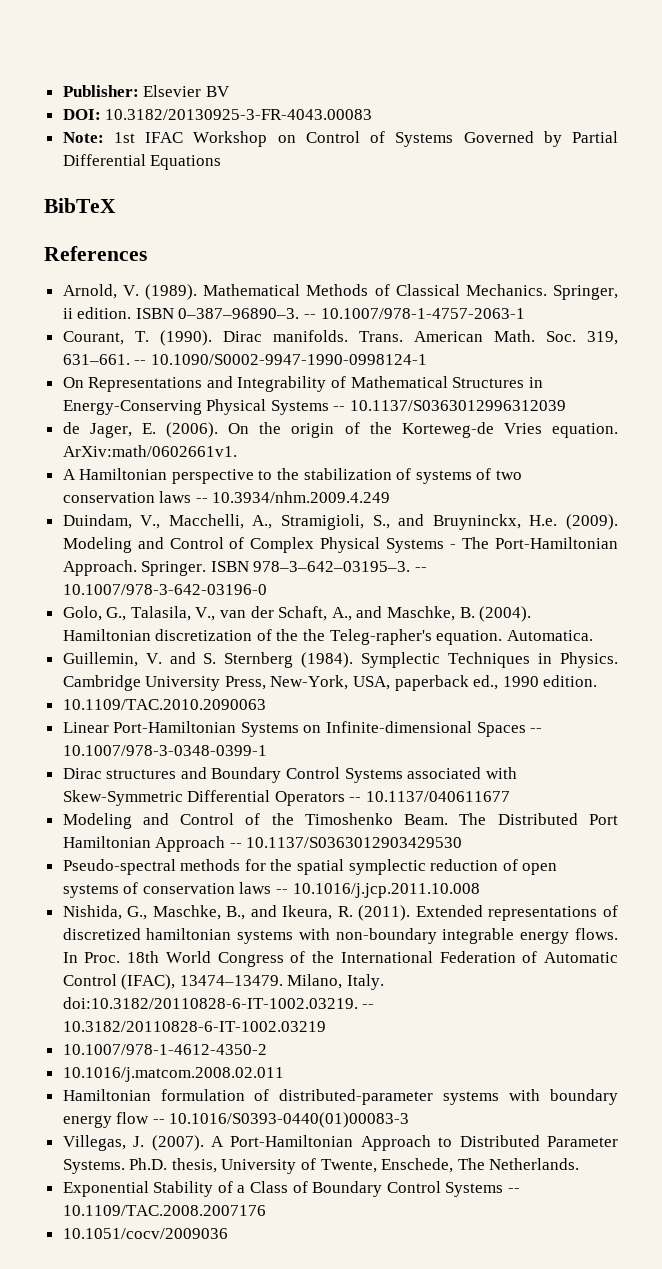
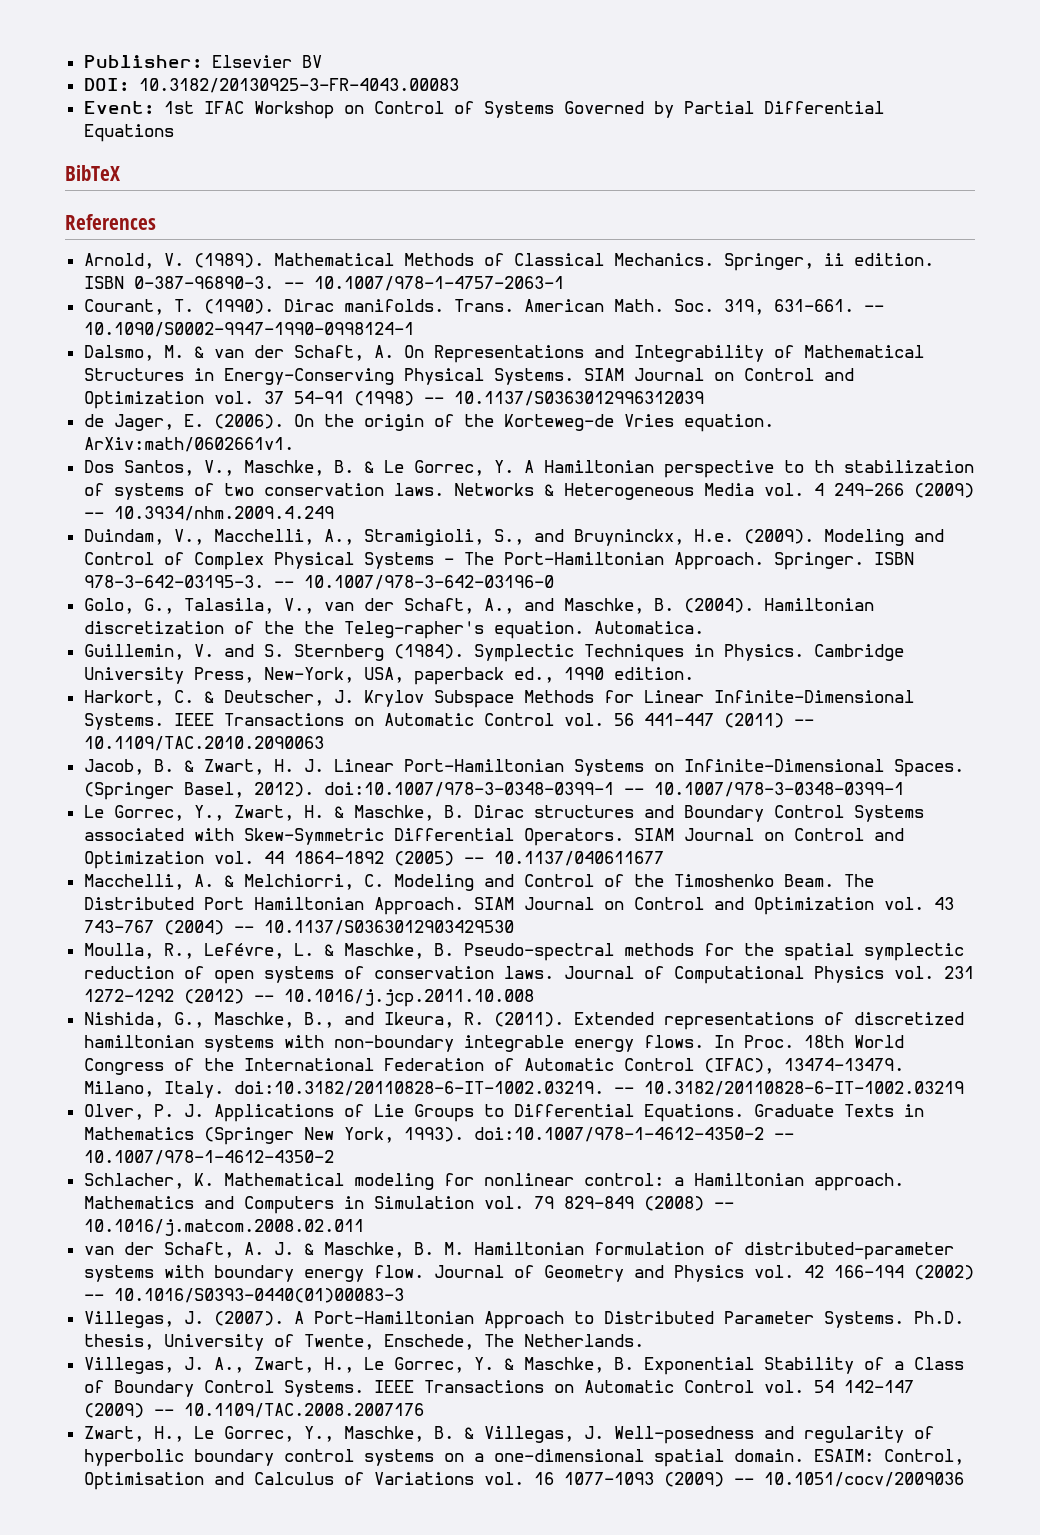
[62,132,104,143] Note: -> [83,101,154,114] Event:
(427, 359) none -> [83,345,394,361] Dalsmo, M. & van der Schaft, A.
[270,400,329,415] Systems -> [493,368,854,385] [83,391,414,409] Systems. SIAM Journal on Control and Optimization vol. 37 54–91 (1998)
(237, 451) none -> [83,460,514,476] Dos Santos, V., Maschke, B. & Le Gorrec, Y.
[277,468,300,480] the -> [813,460,834,473] th
[159,491,192,503] laws -> [393,483,974,500] laws. Networks & Heterogeneous Media vol. 4 249–266 (2009)
[62,699,266,710] [62,721,543,737] [62,745,267,756] 10.1109/TAC.2010.2090063 // Linear Port-Hamiltonian Systems on Infinite-dimensional Spaces -- 10.1007/978-3-0348-0399-1 // -> [83,690,914,708] [83,713,814,730] [83,736,324,751] [83,759,964,777] [83,782,904,800] [83,805,464,821] Harkort, C. & Deutscher, J. Krylov Subspace Methods for Linear Infinite-Dimensional Systems. IEEE Transactions on Automatic Control vol. 56 441–447 (2011) -- 10.1109/TAC.2010.2090063 // Jacob, B. & Zwart, H. J. Linear Port-Hamiltonian Systems on Infinite-Dimensional Spaces. (Springer Basel, 2012). doi:10.1007/978-3-0348-0399-1 -- 10.1007/978-3-0348-0399-1 // Le Gorrec, Y., Zwart, H. & Maschke, B.
[274,791,511,806] Operators -- 10.1137/040611677 // -> [523,828,904,846] [83,851,664,869] [83,874,384,890] Operators. SIAM Journal on Control and Optimization vol. 44 1864–1892 (2005) -- 10.1137/040611677 // Macchelli, A. & Melchiorri, C.
[155,836,463,852] Approach -- 10.1137/S0363012903429530 // -> [373,897,954,915] [83,920,514,935] [83,943,454,959] Approach. SIAM Journal on Control and Optimization vol. 43 743–767 (2004) -- 10.1137/S0363012903429530 // Moulla, R., Lefévre, L. & Maschke, B.
[239,882,272,894] laws -> [503,966,974,984] [83,989,244,1004] laws. Journal of Computational Physics vol. 231 1272–1292 (2012)
[62,1044,267,1055] [62,1067,284,1082] 10.1007/978-1-4612-4350-2 // 10.1016/j.matcom.2008.02.011 // -> [83,1104,924,1122] [83,1127,794,1145] [83,1150,334,1165] [83,1173,904,1191] [83,1196,734,1214] [83,1219,364,1236] [83,1242,464,1258] Olver, P. J. Applications of Lie Groups to Differential Equations. Graduate Texts in Mathematics (Springer New York, 1993). doi:10.1007/978-1-4612-4350-2 -- 10.1007/978-1-4612-4350-2 // Schlacher, K. Mathematical modeling for nonlinear control: a Hamiltonian approach. Mathematics and Computers in Simulation vol. 79 829–849 (2008) -- 10.1016/j.matcom.2008.02.011 // van der Schaft, A. J. & Maschke, B. M.
[116,1112,150,1124] flow -> [373,1265,974,1282] flow. Journal of Geometry and Physics vol. 42 166–194 (2002)
(580, 1164) none -> [83,1357,634,1374] Villegas, J. A., Zwart, H., Le Gorrec, Y. & Maschke, B.
[445,1182,521,1197] [62,1205,266,1216] Systems -- 10.1109/TAC.2008.2007176 // -> [283,1380,914,1397] [83,1403,424,1418] [83,1426,934,1444] [83,1449,964,1467] [83,1472,754,1490] Systems. IEEE Transactions on Automatic Control vol. 54 142–147 (2009) -- 10.1109/TAC.2008.2007176 // Zwart, H., Le Gorrec, Y., Maschke, B. & Villegas, J. Well-posedness and regularity of hyperbolic boundary control systems on a one-dimensional spatial domain. ESAIM: Control, Optimisation and Calculus of Variations vol. 16 1077–1093 (2009) --

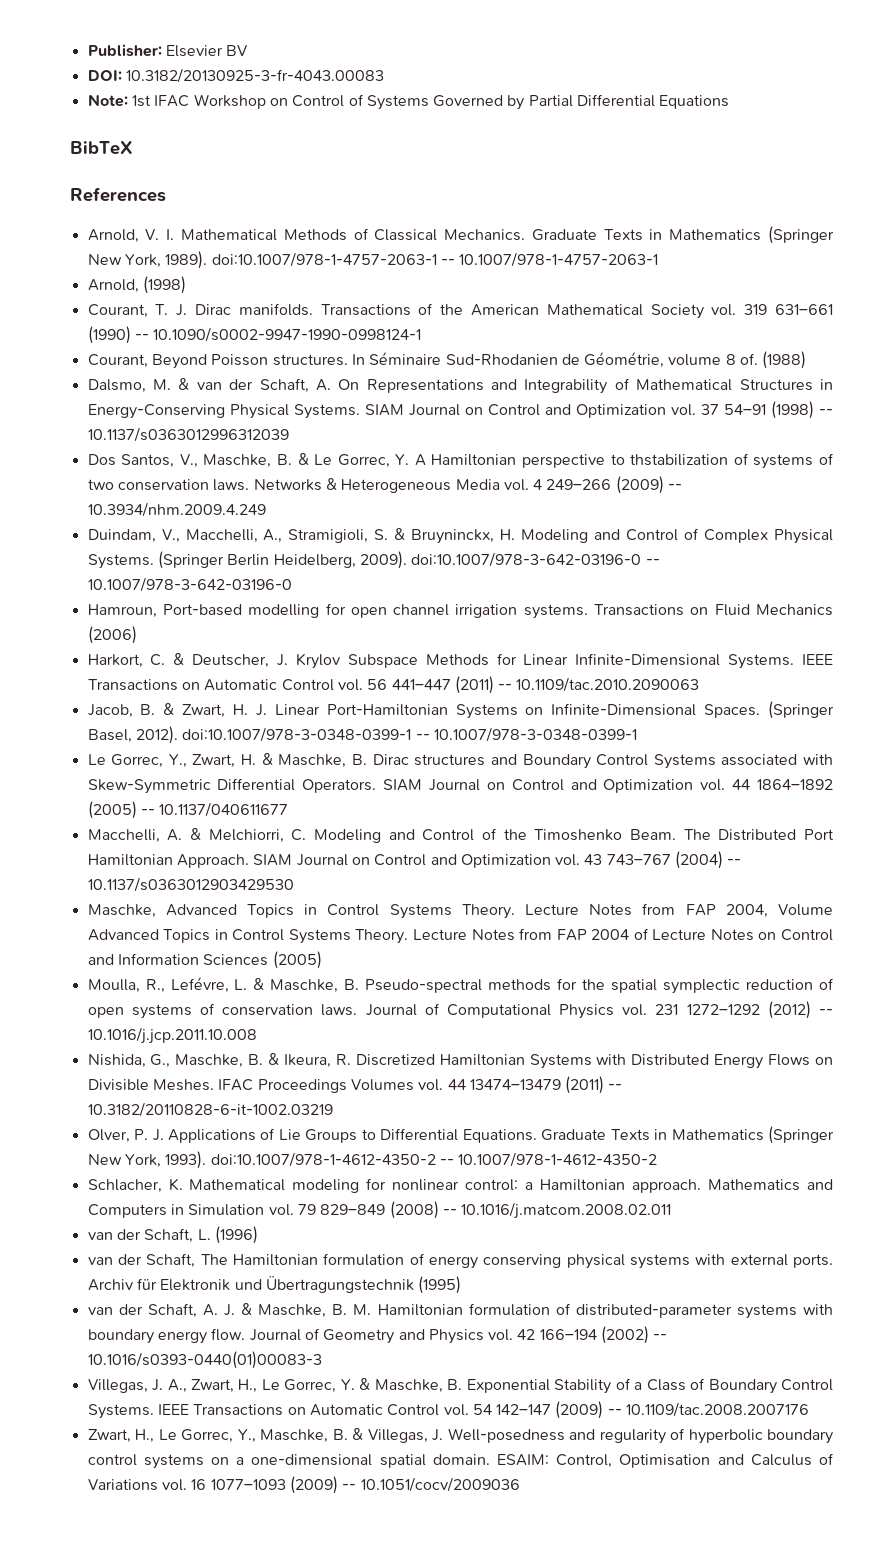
[138,78,459,93] [83,101,154,114] 10.3182/20130925-3-FR-4043.00083 // Event: -> [125,68,384,83] [87,94,128,107] 10.3182/20130925-3-fr-4043.00083 // Note:
[193,253,264,268] (1989). -> [166,229,175,240] I.
[723,253,934,271] [83,276,274,289] Springer, ii edition. ISBN 0–387–96890–3. -> [531,226,834,244] [87,251,437,269] Graduate Texts in Mathematics (Springer New York, 1989). doi:10.1007/978-1-4757-2063-1
(564, 283) none -> [87,276,186,294] // Arnold, (1998)
[203,299,274,314] (1990). -> [176,304,188,316] J.
[453,299,884,315] [83,322,414,337] Trans. American Math. Soc. 319, 631–661. -- 10.1090/S0002-9947-1990-0998124-1 -> [320,303,833,319] [87,326,422,344] [87,351,807,369] Transactions of the American Mathematical Society vol. 319 631–661 (1990) -- 10.1090/s0002-9947-1990-0998124-1 // Courant, Beyond Poisson structures. In Séminaire Sud-Rhodanien de Géométrie, volume 8 of. (1988)
[453,391,704,406] [83,414,774,432] [83,437,294,452] 10.1137/S0363012996312039 // de Jager, E. (2006). On the origin of the Korteweg-de Vries equation. ArXiv:math/0602661v1. -> [87,427,289,442] 10.1137/s0363012996312039
[813,460,974,473] th stabilization -> [630,454,729,466] thstabilization
[493,529,814,546] S., and Bruyninckx, H.e. (2009). -> [374,528,516,544] S. & Bruyninckx, H.
[363,552,914,570] [83,575,554,590] [83,598,874,614] [83,621,704,639] [83,644,904,662] [83,667,694,685] Systems - The Port-Hamiltonian Approach. Springer. ISBN 978–3–642–03195–3. -- 10.1007/978-3-642-03196-0 // Golo, G., Talasila, V., van der Schaft, A., and Maschke, B. (2004). Hamiltonian discretization of the the Teleg-rapher's equation. Automatica. // Guillemin, V. and S. Sternberg (1984). Symplectic Techniques in Physics. Cambridge University Press, New-York, USA, paperback ed., 1990 edition. -> [87,551,660,569] [87,577,292,592] [87,603,833,619] [87,626,137,644] Systems. (Springer Berlin Heidelberg, 2009). doi:10.1007/978-3-642-03196-0 -- 10.1007/978-3-642-03196-0 // Hamroun, Port-based modelling for open channel irrigation systems. Transactions on Fluid Mechanics (2006)
[83,736,324,751] 10.1109/TAC.2010.2090063 -> [516,677,700,692] 10.1109/tac.2010.2090063
[263,920,514,935] 10.1137/S0363012903429530 -> [87,877,294,892] [87,903,834,919] [87,928,833,944] [87,951,322,969] 10.1137/s0363012903429530 // Maschke, Advanced Topics in Control Systems Theory. Lecture Notes from FAP 2004, Volume Advanced Topics in Control Systems Theory. Lecture Notes from FAP 2004 of Lecture Notes on Control and Information Sciences (2005)
[303,1012,964,1030] [83,1035,904,1052] [83,1058,904,1075] [83,1081,964,1098] B., and Ikeura, R. (2011). Extended representations of discretized hamiltonian systems with non-boundary integrable energy flows. In Proc. 18th World Congress of the International Federation of Automatic Control (IFAC), 13474–13479. Milano, Italy. doi:10.3182/20110828-6-IT-1002.03219. -- 10.3182/20110828-6-IT-1002.03219 -> [248,1053,833,1069] [87,1076,623,1094] [87,1102,333,1117] B. & Ikeura, R. Discretized Hamiltonian Systems with Distributed Energy Flows on Divisible Meshes. IFAC Proceedings Volumes vol. 44 13474–13479 (2011) -- 10.3182/20110828-6-it-1002.03219
(364, 1227) none -> [87,1226,258,1244] [87,1253,833,1269] [87,1276,462,1294] // van der Schaft, L. (1996) // van der Schaft, The Hamiltonian formulation of energy conserving physical systems with external ports. Archiv für Elektronik und Übertragungstechnik (1995)
[113,1288,404,1303] [83,1311,964,1329] [83,1334,644,1351] 10.1016/S0393-0440(01)00083-3 // Villegas, J. (2007). A Port-Hamiltonian Approach to Distributed Parameter Systems. Ph.D. thesis, University of Twente, Enschede, The Netherlands. -> [87,1351,322,1369] 10.1016/s0393-0440(01)00083-3
[183,1403,424,1418] 10.1109/TAC.2008.2007176 -> [626,1402,810,1417] 10.1109/tac.2008.2007176

